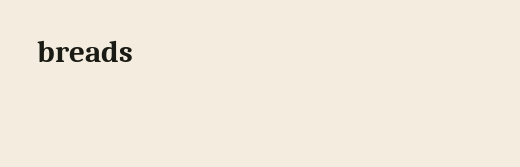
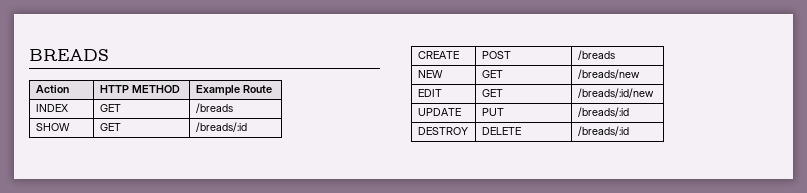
[37,40,133,62] breads -> [29,49,109,61] [35,85,69,93] [99,85,180,93] [195,85,272,96] [35,104,68,112] [99,104,121,112] [195,103,233,113] [35,123,70,131] [99,123,121,131] [195,122,247,132] [417,51,459,59] [481,51,511,59] [577,50,615,60] [417,70,443,78] [481,70,503,78] [577,69,640,79] [417,89,442,97] [481,89,503,97] [577,88,654,98] [417,108,461,116] [481,108,504,116] [577,107,629,117] [417,127,468,135] [481,127,521,135] [577,126,629,136] BREADS // Action | HTTP METHOD | Example Route // INDEX | GET | /breads // SHOW | GET | /breads/:id // CREATE | POST | /breads // NEW | GET | /breads/new // EDIT | GET | /breads/:id/new // UPDATE | PUT | /breads/:id // DESTROY | DELETE | /breads/:id

